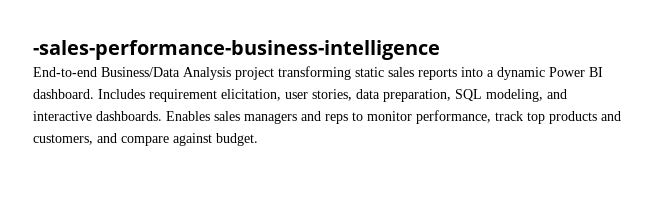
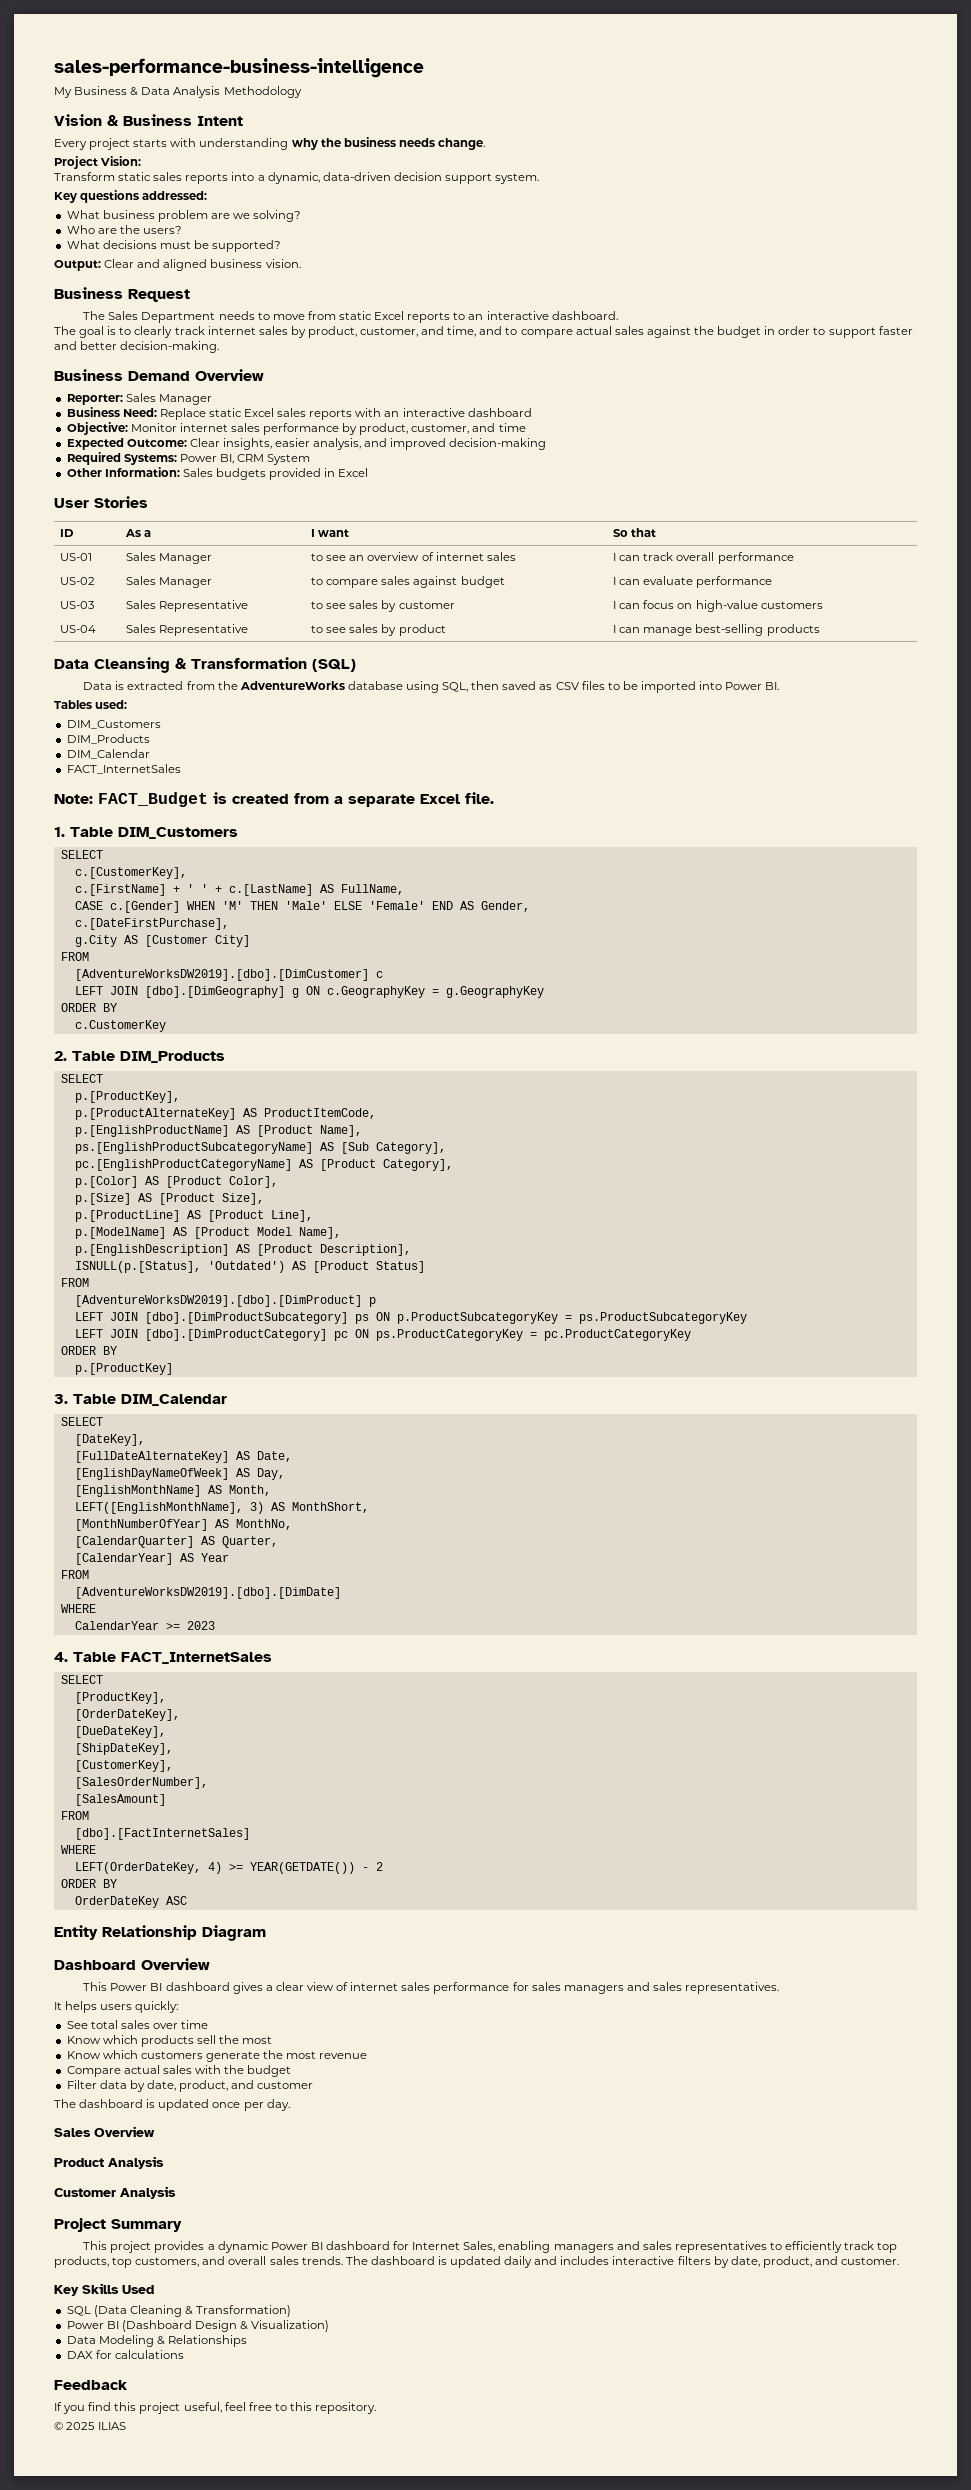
[33,40,440,60] [33,66,351,80] -sales-performance-business-intelligence // End-to-end Business/Data Analysis project transforming -> [54,58,424,78] [54,86,302,98] [54,114,243,126] [54,137,485,150] [54,156,142,169] [54,172,115,181] sales-performance-business-intelligence // My Business & Data Analysis Methodology // Vision & Business Intent // Every project starts with understanding why the business needs change. // Project Vision: // Transform
[497,67,603,80] [33,89,567,102] [33,110,621,124] [33,133,258,146] dynamic Power BI dashboard. Includes requirement elicitation, user stories, data preparation, SQL modeling, and interactive dashboards. Enables sales managers and reps to monitor performance, track top products and customers, and compare against budget. -> [267,172,540,184] [54,190,208,203] [66,210,302,222] [66,225,182,234] [66,240,282,252] [54,259,301,271] [54,287,190,302] [83,311,618,323] [54,326,913,338] [54,341,220,353] [54,369,264,381] [66,393,212,405] [66,407,532,420] [66,422,526,435] [66,438,547,450] [66,452,311,465] [66,467,369,480] [54,496,148,508] [60,529,75,537] [125,529,152,537] [311,529,350,537] [613,528,657,537] [60,553,93,561] [126,552,213,564] [311,552,516,561] [613,552,794,564] [60,577,96,585] [126,576,213,588] [311,576,505,588] [613,576,773,588] [60,601,95,609] [126,600,249,612] [311,600,455,612] [613,600,823,612] [60,625,97,633] [126,624,249,636] [311,624,446,636] [613,624,820,636] [54,657,356,673] [83,681,780,693] [54,700,128,709] [66,720,161,729] [66,734,150,744] [66,749,150,759] [66,764,181,774] [54,792,494,807] [54,827,238,839] [60,850,103,859] [74,867,187,879] [74,884,404,896] [74,901,530,913] [74,918,229,930] [74,935,250,947] [60,952,89,961] [74,969,383,981] [74,986,544,998] [60,1003,117,1012] [74,1020,166,1032] [54,1051,225,1063] [60,1074,103,1083] [74,1091,180,1103] [74,1108,376,1120] [74,1125,362,1137] [74,1142,446,1154] [74,1159,453,1171] [74,1176,278,1188] [74,1193,264,1205] [74,1210,313,1222] [74,1227,341,1239] [74,1244,411,1256] [74,1261,425,1273] [60,1278,89,1287] [74,1295,376,1307] [74,1312,747,1324] [74,1329,691,1341] [60,1346,117,1355] [74,1363,173,1375] [54,1394,227,1406] [60,1417,103,1426] [74,1434,145,1446] [74,1451,292,1463] [74,1468,285,1480] [74,1485,271,1497] [74,1502,369,1514] [74,1519,292,1531] [74,1536,278,1548] [74,1553,229,1565] [60,1570,89,1579] [74,1587,341,1599] [60,1604,96,1613] [74,1621,215,1630] [54,1652,272,1664] [60,1675,103,1684] [74,1692,166,1704] [74,1709,180,1721] [74,1726,166,1738] [74,1743,173,1755] [74,1760,173,1772] [74,1777,208,1789] [74,1794,166,1806] [60,1811,89,1820] [74,1828,250,1840] [60,1845,96,1854] [74,1862,383,1874] [60,1879,117,1888] [74,1896,187,1908] [54,1925,266,1941] [54,1958,210,1970] [83,1982,780,1994] [54,2001,179,2013] [66,2020,209,2029] [66,2035,273,2047] [66,2050,368,2062] [66,2065,292,2077] [66,2080,314,2092] [54,2099,290,2111] [54,2126,155,2137] [54,2156,164,2169] [54,2186,176,2199] [54,2218,182,2232] [83,2241,898,2253] [54,2256,900,2268] [54,2283,154,2296] [66,2305,292,2317] [66,2320,330,2332] [66,2335,247,2347] [66,2350,184,2359] [54,2380,128,2390] [54,2402,377,2414] [54,2422,127,2430] dynamic, data-driven decision support system. // Key questions addressed: // What business problem are we solving? // Who are the users? // What decisions must be supported? // Output: Clear and aligned business vision. // Business Request // The Sales Department needs to move from static Excel reports to an interactive dashboard. // The goal is to clearly track internet sales by product, customer, and time, and to compare actual sales against the budget in order to support faster and better decision-making. // Business Demand Overview // Reporter: Sales Manager // Business Need: Replace static Excel sales reports with an interactive dashboard // Objective: Monitor internet sales performance by product, customer, and time // Expected Outcome: Clear insights, easier analysis, and improved decision-making // Required Systems: Power BI, CRM System // Other Information: Sales budgets provided in Excel // User Stories // ID | As a | I want | So that // US-01 | Sales Manager | to see an overview of internet sales | I can track overall performance // US-02 | Sales Manager | to compare sales against budget | I can evaluate performance // US-03 | Sales Representative | to see sales by customer | I can focus on high-value customers // US-04 | Sales Representative | to see sales by product | I can manage best-selling products // Data Cleansing & Transformation (SQL) // Data is extracted from the AdventureWorks database using SQL, then saved as CSV files to be imported into Power BI. // Tables used: // DIM_Customers // DIM_Products // DIM_Calendar // FACT_InternetSales // Note: FACT_Budget is created from a separate Excel file. // 1. Table DIM_Customers // SELECT // c.[CustomerKey], // c.[FirstName] + ' ' + c.[LastName] AS FullName, // CASE c.[Gender] WHEN 'M' THEN 'Male' ELSE 'Female' END AS Gender, // c.[DateFirstPurchase], // g.City AS [Customer City] // FROM // [AdventureWorksDW2019].[dbo].[DimCustomer] c // LEFT JOIN [dbo].[DimGeography] g ON c.GeographyKey = g.GeographyKey // ORDER BY // c.CustomerKey // 2. Table DIM_Products // SELECT // p.[ProductKey], // p.[ProductAlternateKey] AS ProductItemCode, // p.[EnglishProductName] AS [Product Name], // ps.[EnglishProductSubcategoryName] AS [Sub Category], // pc.[EnglishProductCategoryName] AS [Product Category], // p.[Color] AS [Product Color], // p.[Size] AS [Product Size], // p.[ProductLine] AS [Product Line], // p.[ModelName] AS [Product Model Name], // p.[EnglishDescription] AS [Product Description], // ISNULL(p.[Status], 'Outdated') AS [Product Status] // FROM // [AdventureWorksDW2019].[dbo].[DimProduct] p // LEFT JOIN [dbo].[DimProductSubcategory] ps ON p.ProductSubcategoryKey = ps.ProductSubcategoryKey // LEFT JOIN [dbo].[DimProductCategory] pc ON ps.ProductCategoryKey = pc.ProductCategoryKey // ORDER BY // p.[ProductKey] // 3. Table DIM_Calendar // SELECT // [DateKey], // [FullDateAlternateKey] AS Date, // [EnglishDayNameOfWeek] AS Day, // [EnglishMonthName] AS Month, // LEFT([EnglishMonthName], 3) AS MonthShort, // [MonthNumberOfYear] AS MonthNo, // [CalendarQuarter] AS Quarter, // [CalendarYear] AS Year // FROM // [AdventureWorksDW2019].[dbo].[DimDate] // WHERE // CalendarYear >= 2023 // 4. Table FACT_InternetSales // SELECT // [ProductKey], // [OrderDateKey], // [DueDateKey], // [ShipDateKey], // [CustomerKey], // [SalesOrderNumber], // [SalesAmount] // FROM // [dbo].[FactInternetSales] // WHERE // LEFT(OrderDateKey, 4) >= YEAR(GETDATE()) - 2 // ORDER BY // OrderDateKey ASC // Entity Relationship Diagram // Dashboard Overview // This Power BI dashboard gives a clear view of internet sales performance for sales managers and sales representatives. // It helps users quickly: // See total sales over time // Know which products sell the most // Know which customers generate the most revenue // Compare actual sales with the budget // Filter data by date, product, and customer // The dashboard is updated once per day. // Sales Overview // Product Analysis // Customer Analysis // Project Summary // This project provides a dynamic Power BI dashboard for Internet Sales, enabling managers and sales representatives to efficiently track top products, top customers, and overall sales trends. The dashboard is updated daily and includes interactive filters by date, product, and customer. // Key Skills Used // SQL (Data Cleaning & Transformation) // Power BI (Dashboard Design & Visualization) // Data Modeling & Relationships // DAX for calculations // Feedback // If you find this project useful, feel free to this repository. // © 2025 ILIAS

